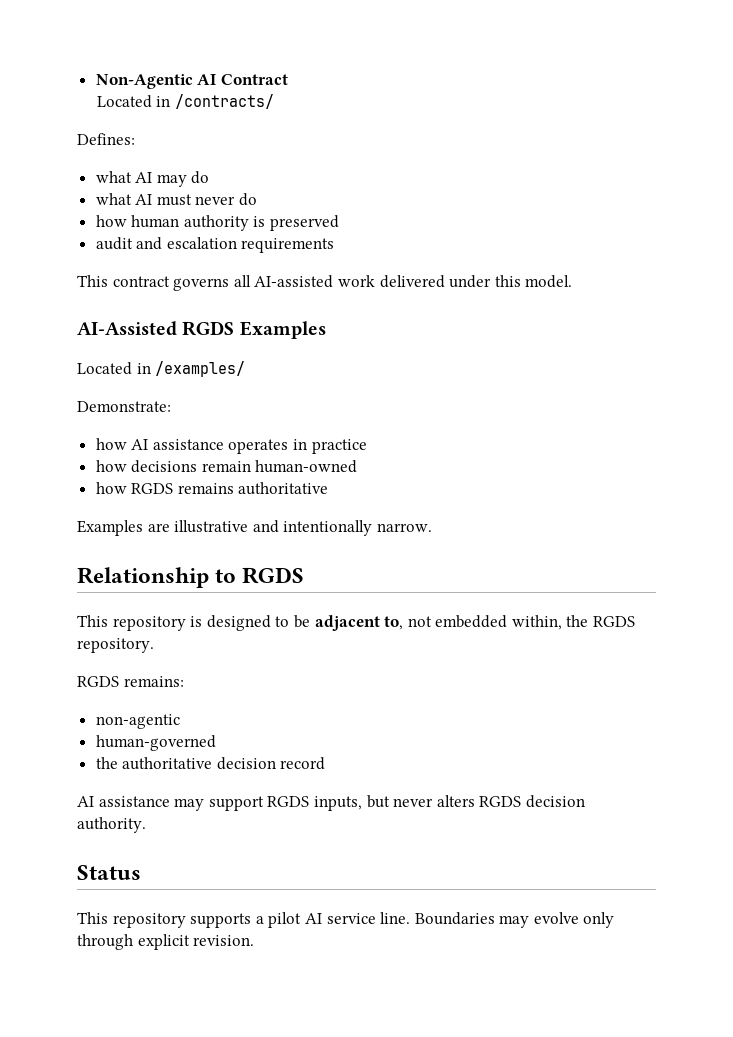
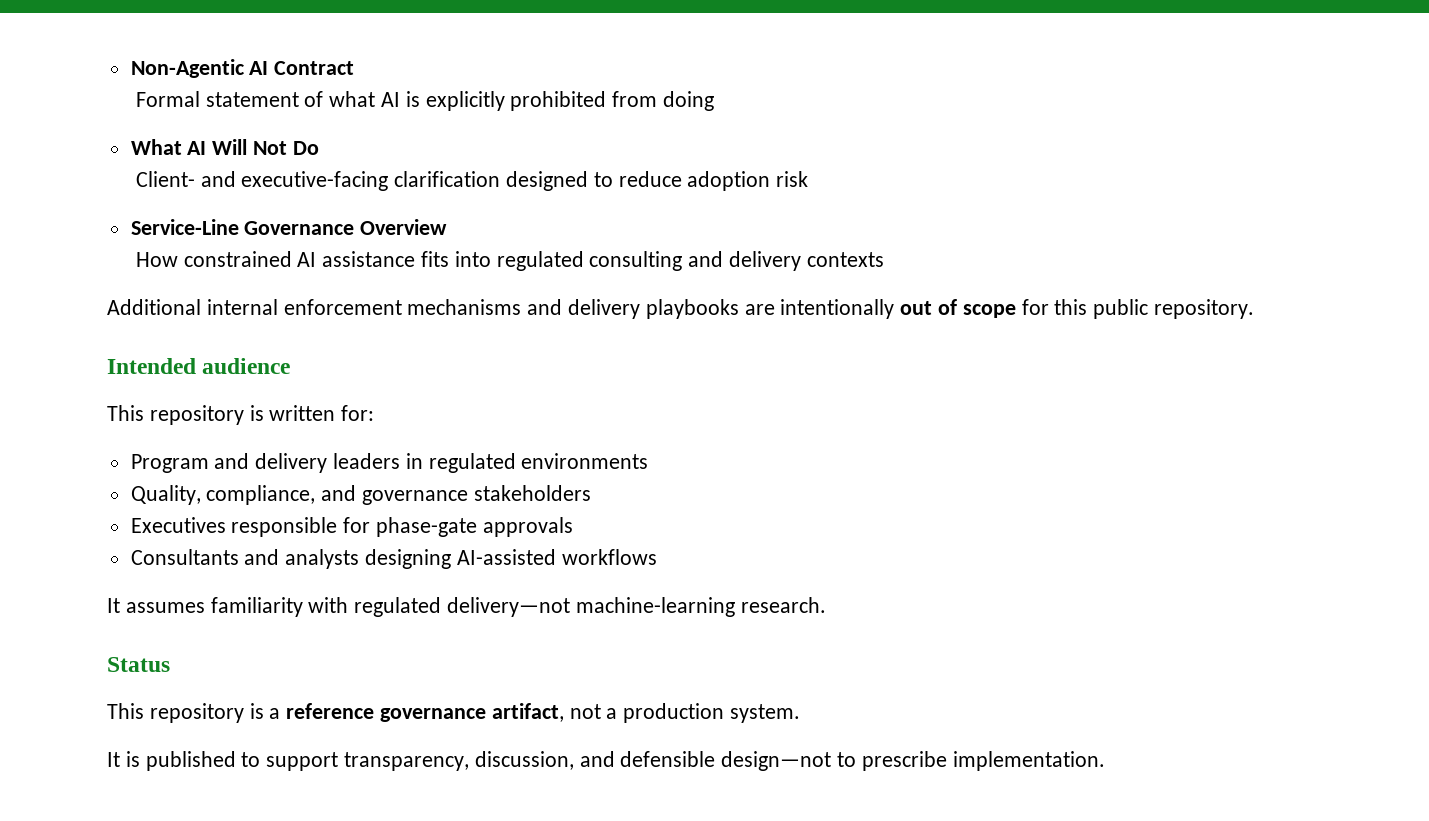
[96,94,274,109] [77,133,135,145] [95,171,210,187] [95,193,258,206] [95,215,340,231] [95,237,335,253] [77,275,573,291] [77,321,326,339] [77,361,246,377] [77,401,171,412] [95,438,367,454] [95,460,358,473] [95,482,329,495] [77,520,432,536] [77,567,305,588] [77,615,636,631] [77,638,154,653] [77,676,184,687] [95,714,180,729] [95,735,216,751] [95,757,326,770] [77,795,585,811] [77,817,146,833] [77,865,141,880] [77,912,615,928] [77,934,255,950] Located in /contracts/ // Defines: // what AI may do // what AI must never do // how human authority is preserved // audit and escalation requirements // This contract governs all AI-assisted work delivered under this model. // AI-Assisted RGDS Examples // Located in /examples/ // Demonstrate: // how AI assistance operates in practice // how decisions remain human-owned // how RGDS remains authoritative // Examples are illustrative and intentionally narrow. // Relationship to RGDS // This repository is designed to be adjacent to, not embedded within, the RGDS repository. // RGDS remains: // non-agentic // human-governed // the authoritative decision record // AI assistance may support RGDS inputs, but never alters RGDS decision authority. // Status // This repository supports a pilot AI service line. Boundaries may evolve only through explicit revision. -> [135,91,714,111] [130,139,319,155] [135,171,809,191] [130,219,448,235] [135,251,884,271] [107,299,1255,319] [107,358,291,374] [107,405,375,425] [130,453,649,473] [130,485,591,505] [130,517,573,537] [130,549,657,569] [107,597,826,617] [107,657,170,672] [107,703,801,723] [107,751,1105,771] Formal statement of what AI is explicitly prohibited from doing // What AI Will Not Do // Client- and executive-facing clarification designed to reduce adoption risk // Service-Line Governance Overview // How constrained AI assistance fits into regulated consulting and delivery contexts // Additional internal enforcement mechanisms and delivery playbooks are intentionally out of scope for this public repository. // Intended audience // This repository is written for: // Program and delivery leaders in regulated environments // Quality, compliance, and governance stakeholders // Executives responsible for phase-gate approvals // Consultants and analysts designing AI-assisted workflows // It assumes familiarity with regulated delivery—not machine-learning research. // Status // This repository is a reference governance artifact, not a production system. // It is published to support transparency, discussion, and defensible design—not to prescribe implementation.

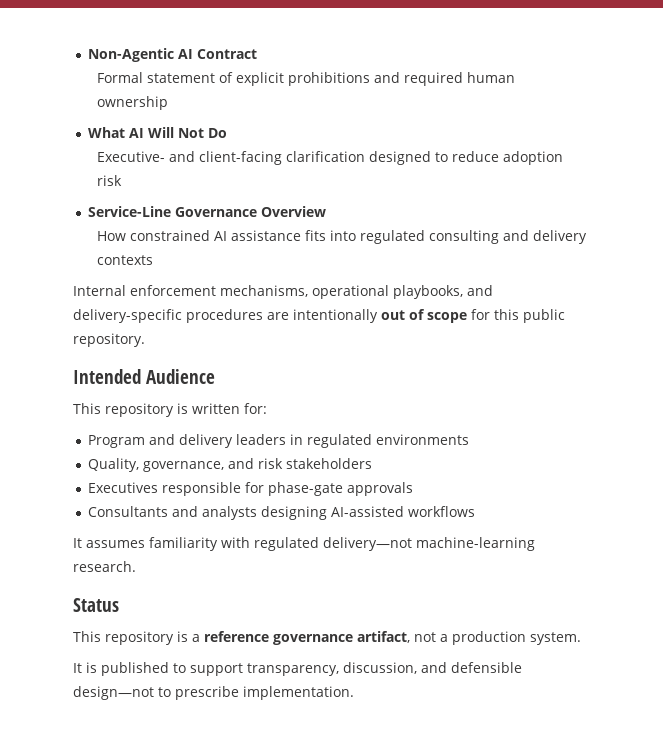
[329,91,714,111] what AI is explicitly prohibited from doing -> [236,72,516,86] [97,96,169,110] explicit prohibitions and required human ownership
[135,171,389,191] Client- and executive-facing -> [97,151,283,165] Executive- and client-facing
[107,299,739,319] Additional internal enforcement mechanisms and delivery playbooks -> [73,285,493,299] [73,309,263,323] Internal enforcement mechanisms, operational playbooks, and delivery-specific procedures
[202,358,291,374] audience -> [146,369,216,384] Audience
[206,485,469,505] compliance, and governance -> [143,458,284,472] governance, and risk

